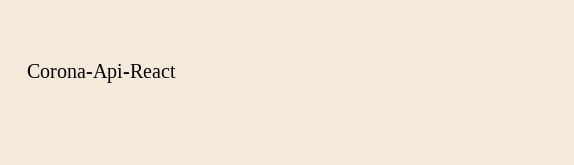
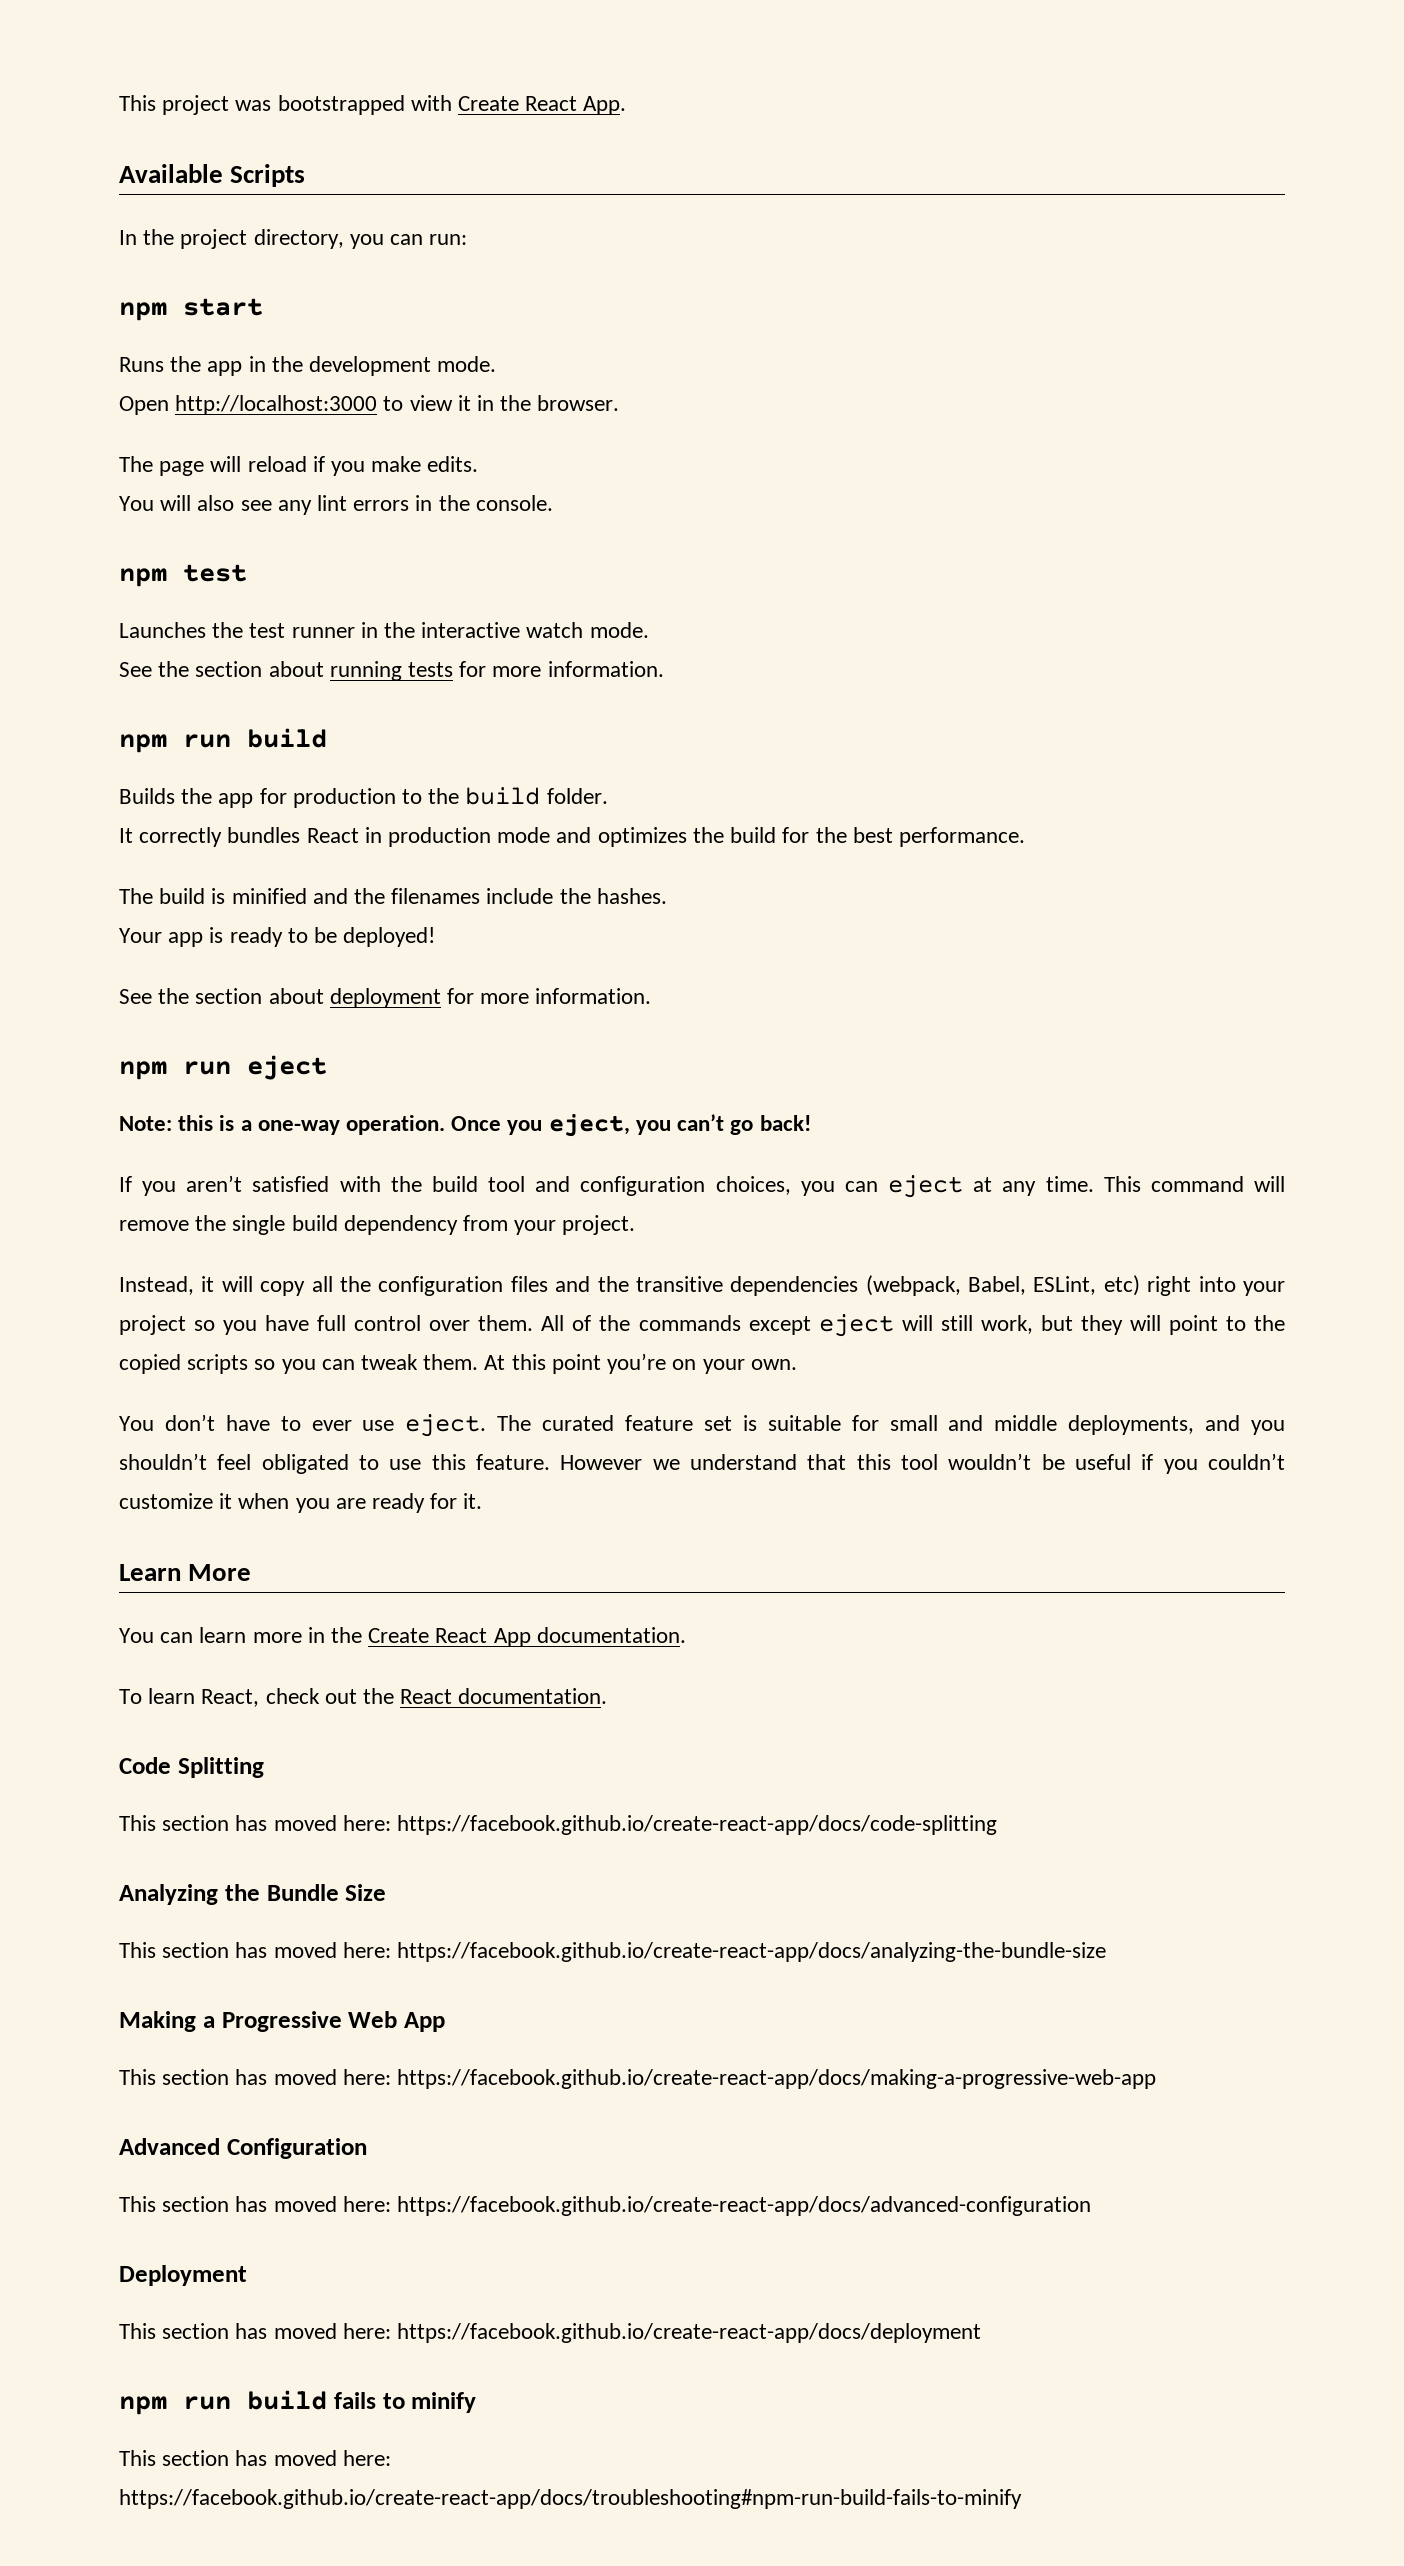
[27,64,176,83] Corona-Api-React -> [119,95,627,115] [119,164,306,187] [119,229,468,249] [119,298,263,321] [119,356,497,376] [119,395,620,415] [119,456,479,476] [119,495,553,515] [119,564,247,587] [119,622,649,638] [119,661,664,681] [119,728,327,753] [119,787,608,808] [119,827,1025,847] [119,888,667,904] [119,927,436,947] [119,988,652,1008] [119,1055,327,1080] [119,1114,811,1137] [119,1175,1285,1198] [119,1215,636,1235] [119,1275,1286,1296] [119,1314,1285,1337] [119,1353,797,1374] [119,1414,1286,1437] [119,1453,1285,1474] [119,1493,483,1513] [119,1564,252,1581] [119,1627,686,1647] [119,1688,608,1707] [119,1757,264,1778] [119,1815,998,1835] [119,1884,387,1905] [119,1942,1107,1962] [119,2011,445,2032] [119,2069,1157,2089] [119,2138,367,2159] [119,2196,1092,2216] [119,2265,247,2286] [119,2323,982,2343] [119,2390,477,2415] [119,2450,391,2466] [119,2489,1022,2509] This project was bootstrapped with Create React App. // Available Scripts // In the project directory, you can run: // npm start // Runs the app in the development mode. // Open http://localhost:3000 to view it in the browser. // The page will reload if you make edits. // You will also see any lint errors in the console. // npm test // Launches the test runner in the interactive watch mode. // See the section about running tests for more information. // npm run build // Builds the app for production to the build folder. // It correctly bundles React in production mode and optimizes the build for the best performance. // The build is minified and the filenames include the hashes. // Your app is ready to be deployed! // See the section about deployment for more information. // npm run eject // Note: this is a one-way operation. Once you eject, you can’t go back! // If you aren’t satisfied with the build tool and configuration choices, you can eject at any time. This command will remove the single build dependency from your project. // Instead, it will copy all the configuration files and the transitive dependencies (webpack, Babel, ESLint, etc) right into your project so you have full control over them. All of the commands except eject will still work, but they will point to the copied scripts so you can tweak them. At this point you’re on your own. // You don’t have to ever use eject. The curated feature set is suitable for small and middle deployments, and you shouldn’t feel obligated to use this feature. However we understand that this tool wouldn’t be useful if you couldn’t customize it when you are ready for it. // Learn More // You can learn more in the Create React App documentation. // To learn React, check out the React documentation. // Code Splitting // This section has moved here: https://facebook.github.io/create-react-app/docs/code-splitting // Analyzing the Bundle Size // This section has moved here: https://facebook.github.io/create-react-app/docs/analyzing-the-bundle-size // Making a Progressive Web App // This section has moved here: https://facebook.github.io/create-react-app/docs/making-a-progressive-web-app // Advanced Configuration // This section has moved here: https://facebook.github.io/create-react-app/docs/advanced-configuration // Deployment // This section has moved here: https://facebook.github.io/create-react-app/docs/deployment // npm run build fails to minify // This section has moved here: https://facebook.github.io/create-react-app/docs/troubleshooting#npm-run-build-fails-to-minify

